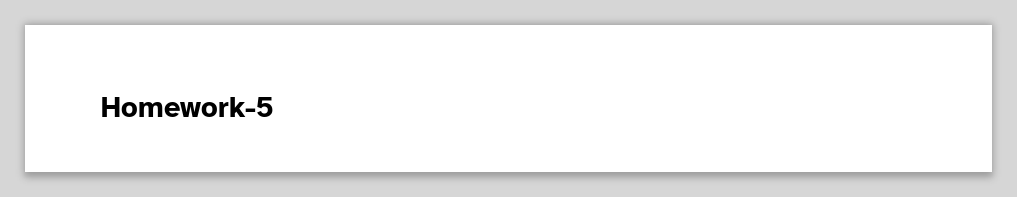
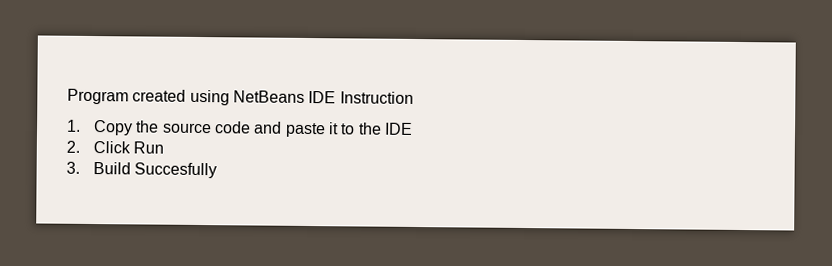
[101,97,274,117] Homework-5 -> [67,88,414,106] [66,119,414,138] [66,140,165,154] [66,161,218,179] Program created using NetBeans IDE Instruction // 1. Copy the source code and paste it to the IDE // 2. Click Run // 3. Build Succesfully

